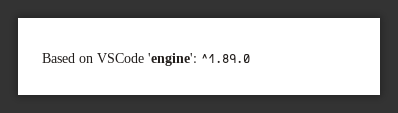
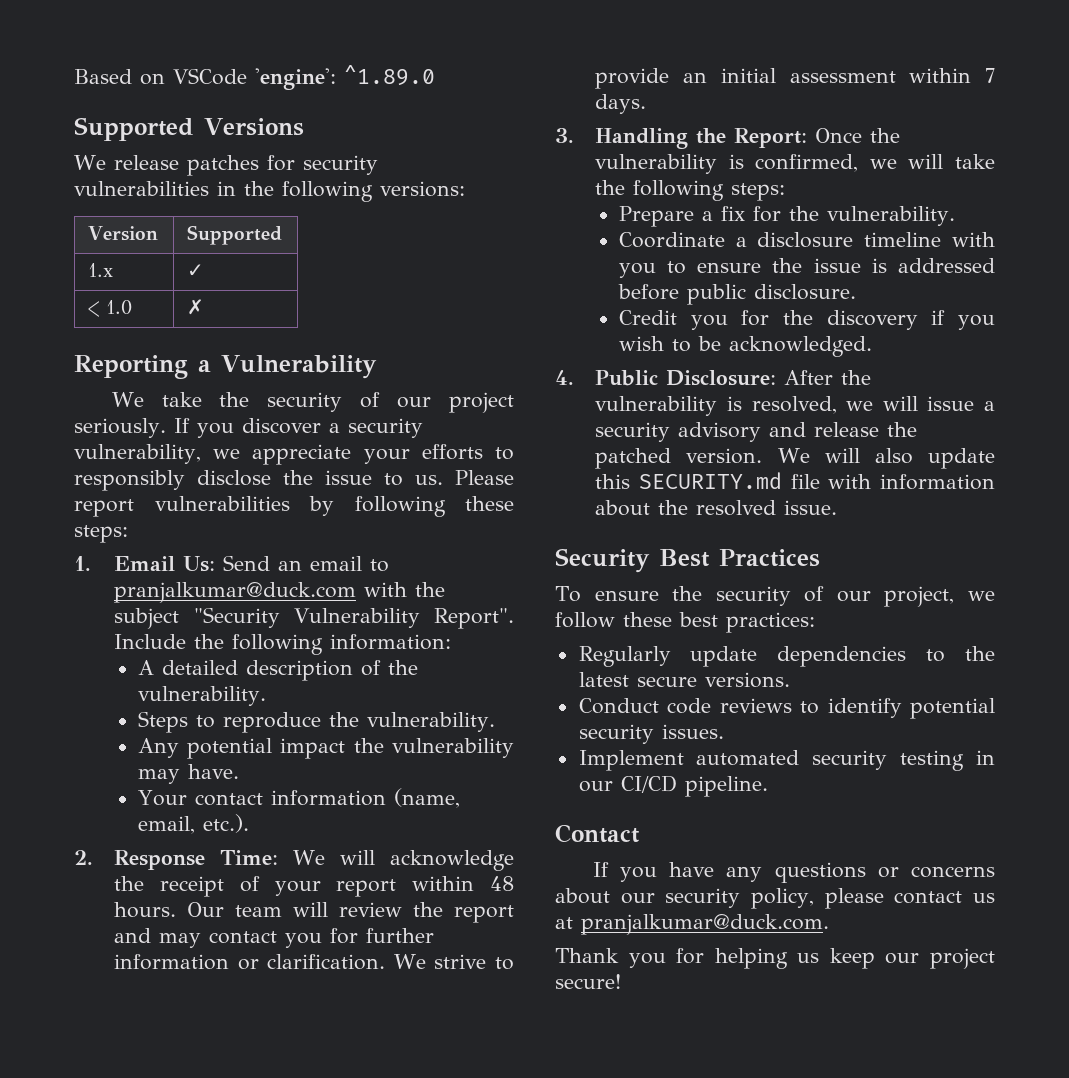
(250, 58) none -> [74,117,304,141] [74,155,378,176] [74,181,465,202] [88,226,159,241] [187,225,283,245] [88,263,114,277] [187,264,205,277] [88,300,133,317] [187,299,205,315] [74,355,377,379] [111,392,514,413] [74,418,423,438] [74,444,514,465] [74,470,514,491] [74,496,514,517] [74,525,128,543] [74,555,390,572] [114,582,446,603] [114,607,514,629] [114,634,452,655] [137,660,418,681] [137,686,266,706] [137,711,495,733] [137,738,514,759] [137,764,239,784] [137,788,460,808] [137,814,249,834] [74,850,514,871] [114,876,514,897] [114,902,514,923] [114,928,435,948] [114,954,514,970] [595,68,995,89] [595,94,647,114] [555,128,901,149] [595,154,995,174] [595,180,786,201] [618,206,955,227] [618,232,995,248] [618,258,995,278] [617,284,856,305] [618,310,995,330] [618,336,872,357] [555,370,872,386] [595,396,995,416] [595,422,918,442] [595,448,995,469] [595,472,995,490] [595,500,838,516] [555,548,820,573] [555,586,995,607] [555,612,815,633] [578,646,995,667] [578,672,790,688] [578,698,995,719] [578,724,724,744] [578,750,995,771] [578,775,768,797] [555,824,640,843] [592,862,995,883] [555,888,995,909] [555,914,829,935] [555,948,995,969] [555,974,621,989] // Supported Versions // We release patches for security vulnerabilities in the following versions: // Version | Supported // 1.x | ✓ // < 1.0 | ✗ // Reporting a Vulnerability // We take the security of our project seriously. If you discover a security vulnerability, we appreciate your efforts to responsibly disclose the issue to us. Please report vulnerabilities by following these steps: // 1. Email Us: Send an email to pranjalkumar@duck.com with the subject "Security Vulnerability Report". Include the following information: // A detailed description of the vulnerability. // Steps to reproduce the vulnerability. // Any potential impact the vulnerability may have. // Your contact information (name, email, etc.). // 2. Response Time: We will acknowledge the receipt of your report within 48 hours. Our team will review the report and may contact you for further information or clarification. We strive to provide an initial assessment within 7 days. // 3. Handling the Report: Once the vulnerability is confirmed, we will take the following steps: // Prepare a fix for the vulnerability. // Coordinate a disclosure timeline with you to ensure the issue is addressed before public disclosure. // Credit you for the discovery if you wish to be acknowledged. // 4. Public Disclosure: After the vulnerability is resolved, we will issue a security advisory and release the patched version. We will also update this SECURITY.md file with information about the resolved issue. // Security Best Practices // To ensure the security of our project, we follow these best practices: // Regularly update dependencies to the latest secure versions. // Conduct code reviews to identify potential security issues. // Implement automated security testing in our CI/CD pipeline. // Contact // If you have any questions or concerns about our security policy, please contact us at pranjalkumar@duck.com. // Thank you for helping us keep our project secure!

